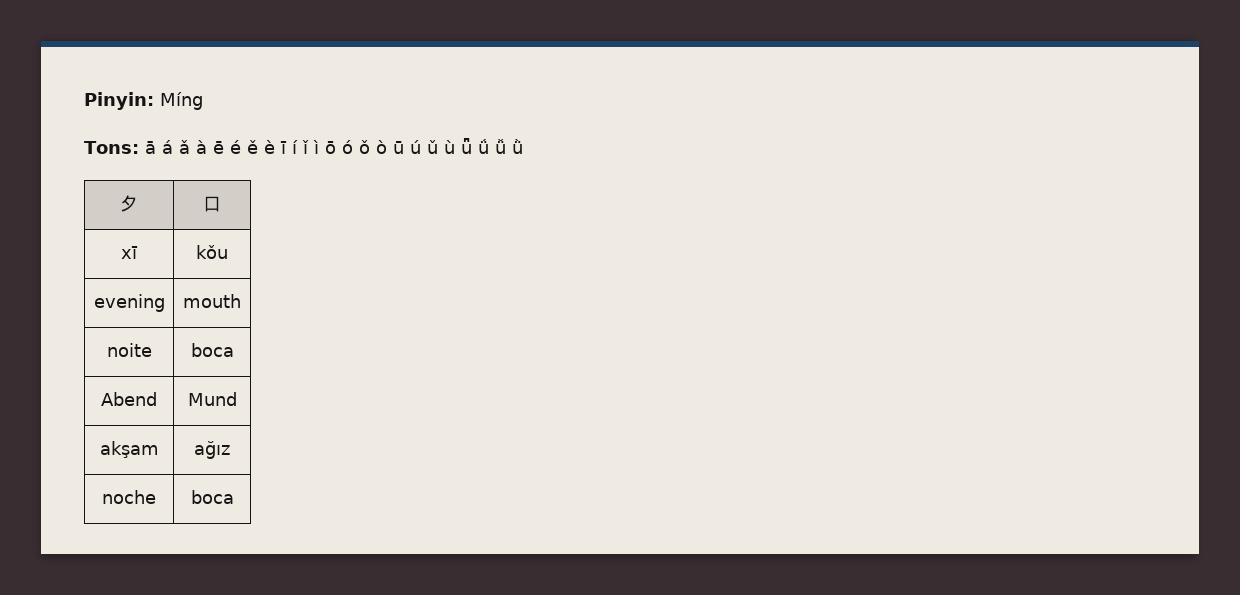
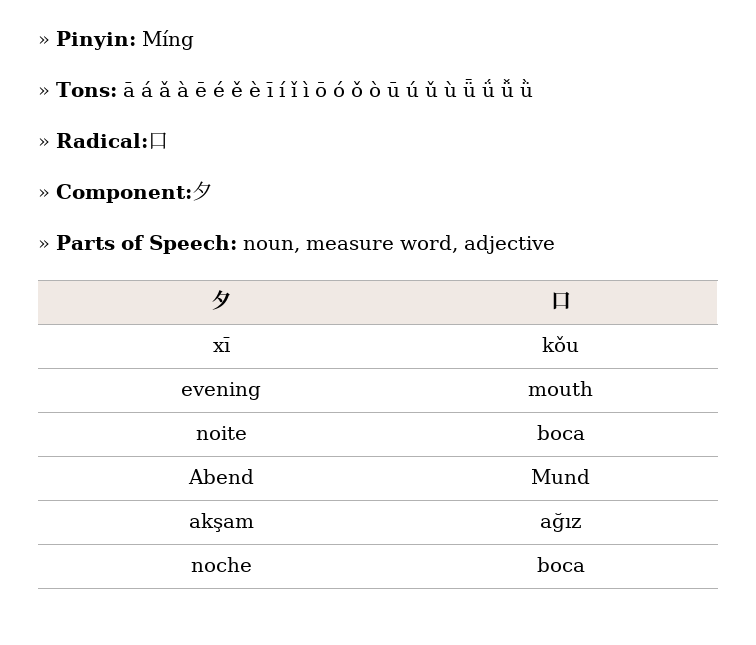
(84, 101) none -> [38,36,50,46] »
(203, 101) none -> [38,87,50,97] »
(523, 146) none -> [38,132,168,150] [38,181,212,203] [38,235,555,254] // » Radical:口 // » Component:夕 // » Parts of Speech: noun, measure word, adjective

